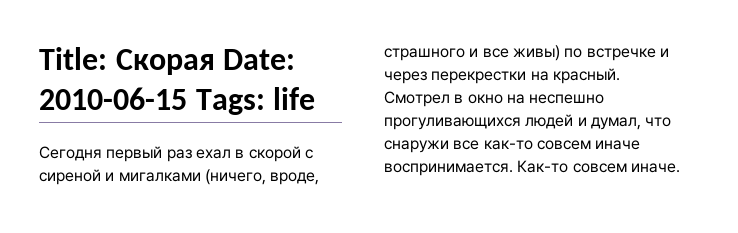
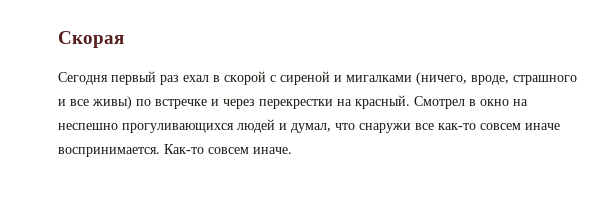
[39,47,107,70] Title: -> (58, 39) none
[223,49,296,70] [39,87,316,115] Date: 2010-06-15 Tags: life -> (124, 39) none

